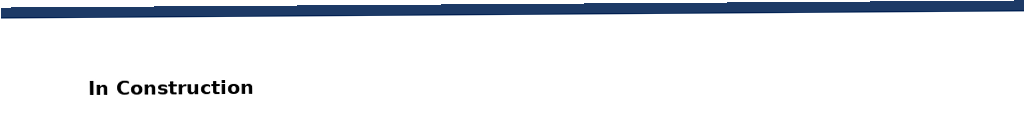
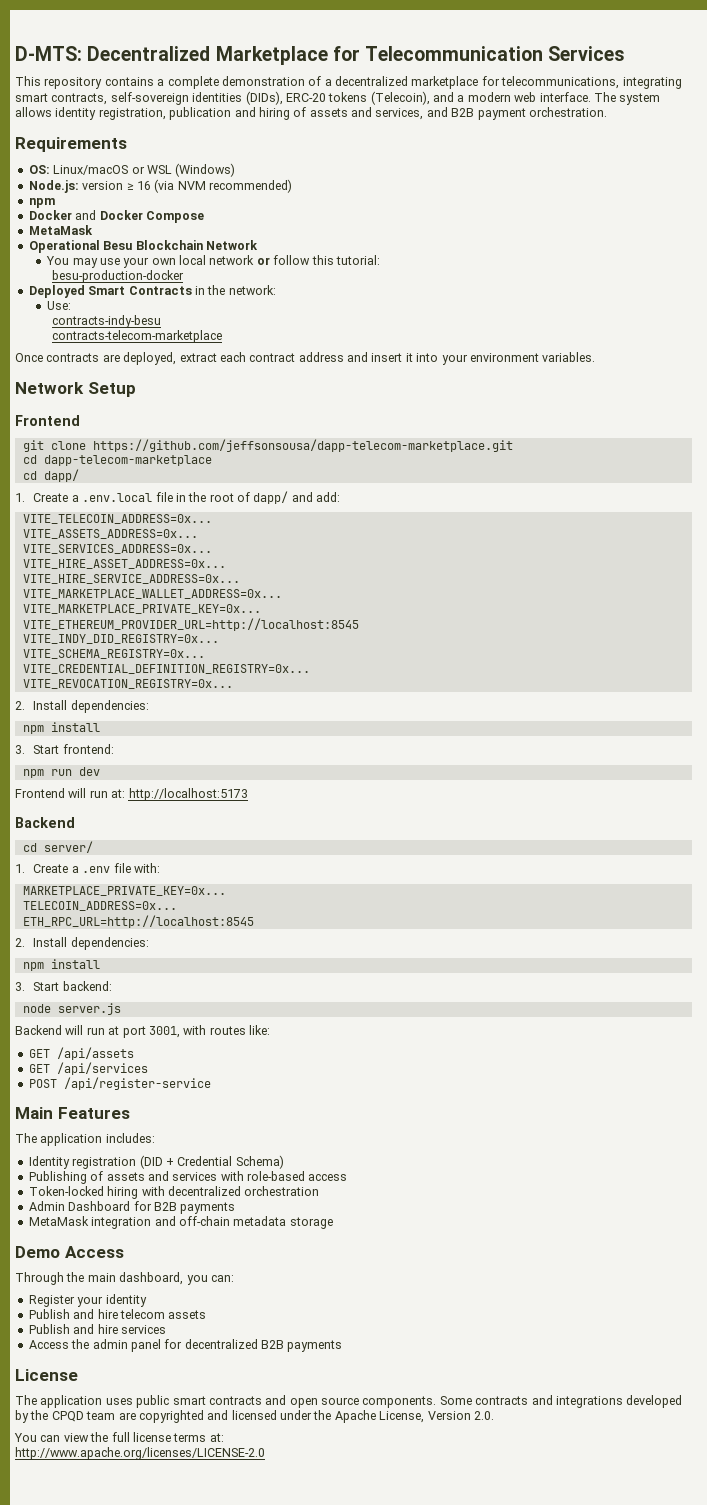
[88,79,255,95] In Construction -> [15,46,626,65] [15,76,682,89] [15,91,661,105] [15,107,607,120] [15,137,127,152] [28,163,236,177] [28,179,292,193] [28,198,55,208] [28,210,204,223] [28,225,93,235] [28,240,258,253] [46,255,380,268] [51,270,184,283] [28,285,276,298] [47,301,72,310] [51,315,161,328] [51,330,222,343] [15,352,596,365] [15,382,136,397] [15,415,80,426] [22,439,513,452] [22,455,212,466] [22,469,79,482] [15,491,341,504] [22,514,212,524] [22,529,198,539] [22,544,212,554] [22,559,226,569] [22,574,240,584] [22,589,282,599] [22,604,261,614] [22,618,359,631] [22,634,219,644] [22,649,205,659] [22,664,310,674] [22,679,233,689] [15,700,149,713] [22,722,100,734] [15,744,114,754] [22,767,100,778] [15,788,248,801] [15,817,75,828] [22,841,93,853] [15,863,160,873] [22,886,226,896] [22,901,177,911] [22,915,254,928] [15,937,149,950] [22,959,100,971] [15,981,112,991] [22,1003,121,1015] [15,1025,270,1038] [28,1047,134,1060] [28,1062,148,1075] [28,1077,211,1090] [15,1107,130,1119] [15,1133,155,1146] [28,1155,284,1169] [28,1171,348,1184] [28,1186,320,1199] [28,1201,236,1214] [28,1216,333,1229] [15,1246,124,1258] [15,1272,234,1285] [28,1294,147,1307] [28,1309,207,1319] [28,1324,166,1334] [28,1339,343,1352] [15,1369,78,1381] [15,1395,683,1408] [15,1410,494,1423] [14,1432,224,1442] [15,1447,265,1460] D-MTS: Decentralized Marketplace for Telecommunication Services // This repository contains a complete demonstration of a decentralized marketplace for telecommunications, integrating smart contracts, self-sovereign identities (DIDs), ERC-20 tokens (Telecoin), and a modern web interface. The system allows identity registration, publication and hiring of assets and services, and B2B payment orchestration. // Requirements // OS: Linux/macOS or WSL (Windows) // Node.js: version ≥ 16 (via NVM recommended) // npm // Docker and Docker Compose // MetaMask // Operational Besu Blockchain Network // You may use your own local network or follow this tutorial: // besu-production-docker // Deployed Smart Contracts in the network: // Use: // contracts-indy-besu // contracts-telecom-marketplace // Once contracts are deployed, extract each contract address and insert it into your environment variables. // Network Setup // Frontend // git clone https://github.com/jeffsonsousa/dapp-telecom-marketplace.git // cd dapp-telecom-marketplace // cd dapp/ // 1. Create a .env.local file in the root of dapp/ and add: // VITE_TELECOIN_ADDRESS=0x... // VITE_ASSETS_ADDRESS=0x... // VITE_SERVICES_ADDRESS=0x... // VITE_HIRE_ASSET_ADDRESS=0x... // VITE_HIRE_SERVICE_ADDRESS=0x... // VITE_MARKETPLACE_WALLET_ADDRESS=0x... // VITE_MARKETPLACE_PRIVATE_KEY=0x... // VITE_ETHEREUM_PROVIDER_URL=http://localhost:8545 // VITE_INDY_DID_REGISTRY=0x... // VITE_SCHEMA_REGISTRY=0x... // VITE_CREDENTIAL_DEFINITION_REGISTRY=0x... // VITE_REVOCATION_REGISTRY=0x... // 2. Install dependencies: // npm install // 3. Start frontend: // npm run dev // Frontend will run at: http://localhost:5173 // Backend // cd server/ // 1. Create a .env file with: // MARKETPLACE_PRIVATE_KEY=0x... // TELECOIN_ADDRESS=0x... // ETH_RPC_URL=http://localhost:8545 // 2. Install dependencies: // npm install // 3. Start backend: // node server.js // Backend will run at port 3001, with routes like: // GET /api/assets // GET /api/services // POST /api/register-service // Main Features // The application includes: // Identity registration (DID + Credential Schema) // Publishing of assets and services with role-based access // Token-locked hiring with decentralized orchestration // Admin Dashboard for B2B payments // MetaMask integration and off-chain metadata storage // Demo Access // Through the main dashboard, you can: // Register your identity // Publish and hire telecom assets // Publish and hire services // Access the admin panel for decentralized B2B payments // License // The application uses public smart contracts and open source components. Some contracts and integrations developed by the CPQD team are copyrighted and licensed under the Apache License, Version 2.0. // You can view the full license terms at: // http://www.apache.org/licenses/LICENSE-2.0

